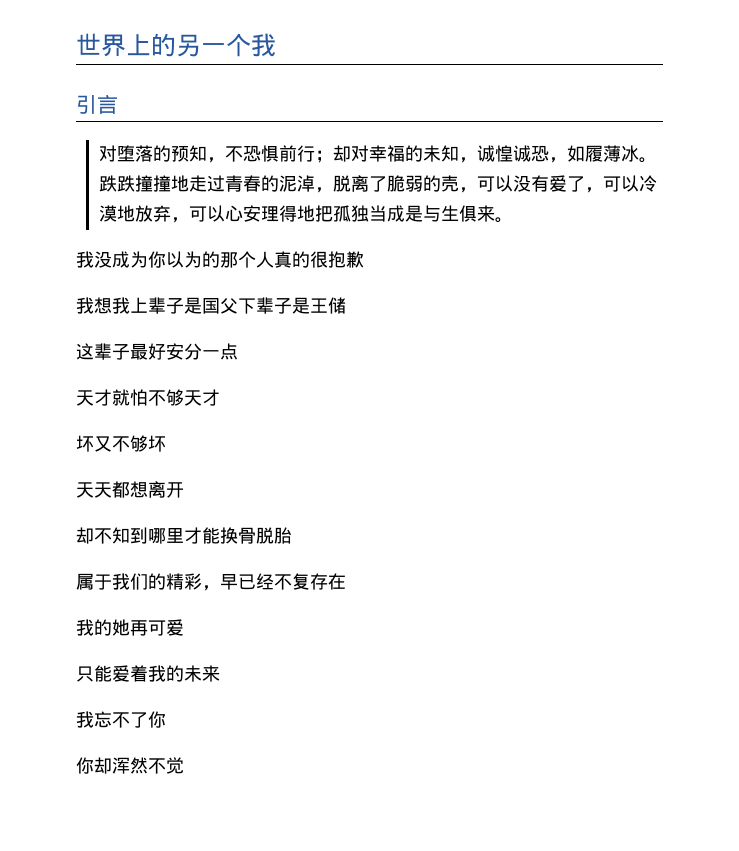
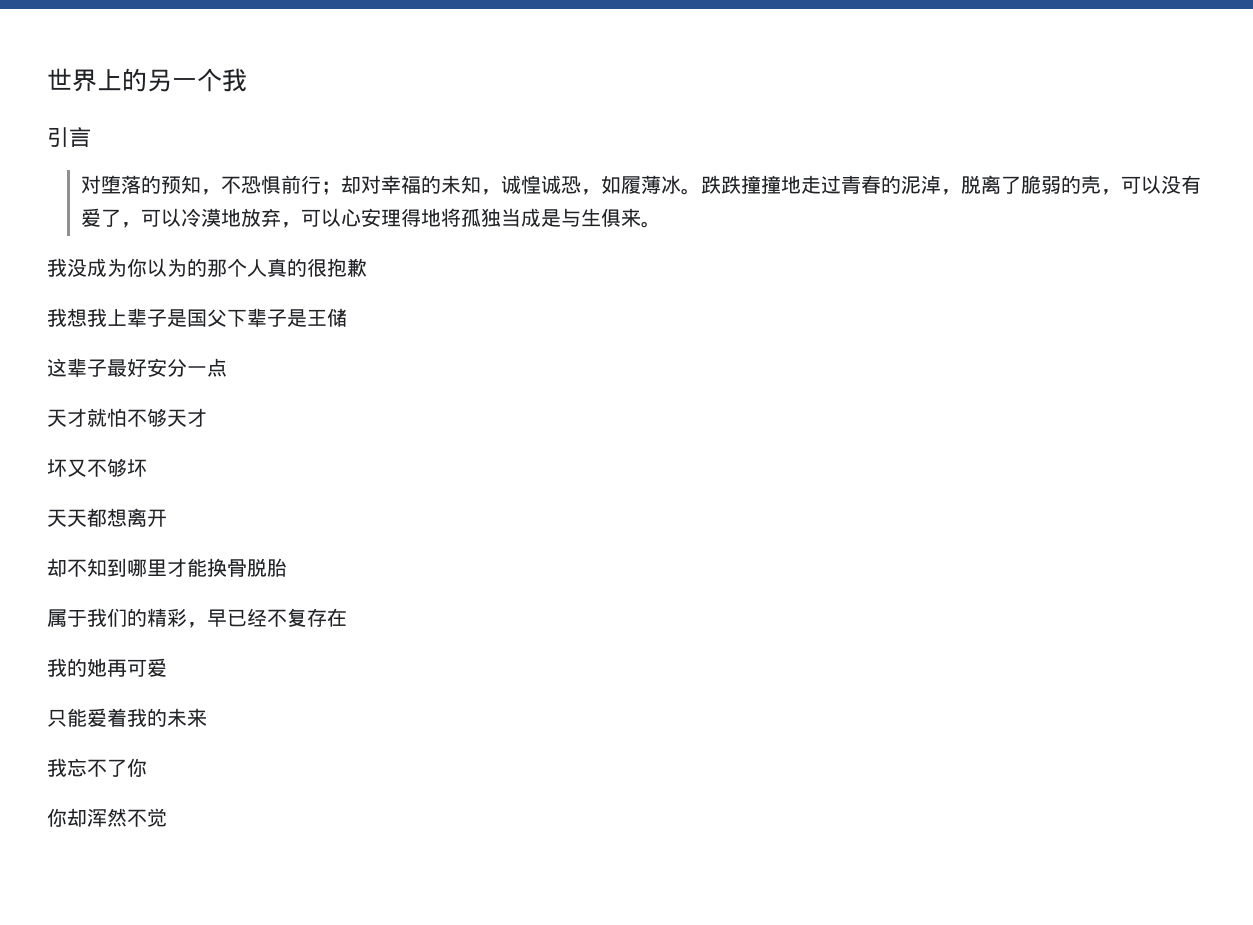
[314,205,333,222] 把 -> [440,208,461,227] 将

